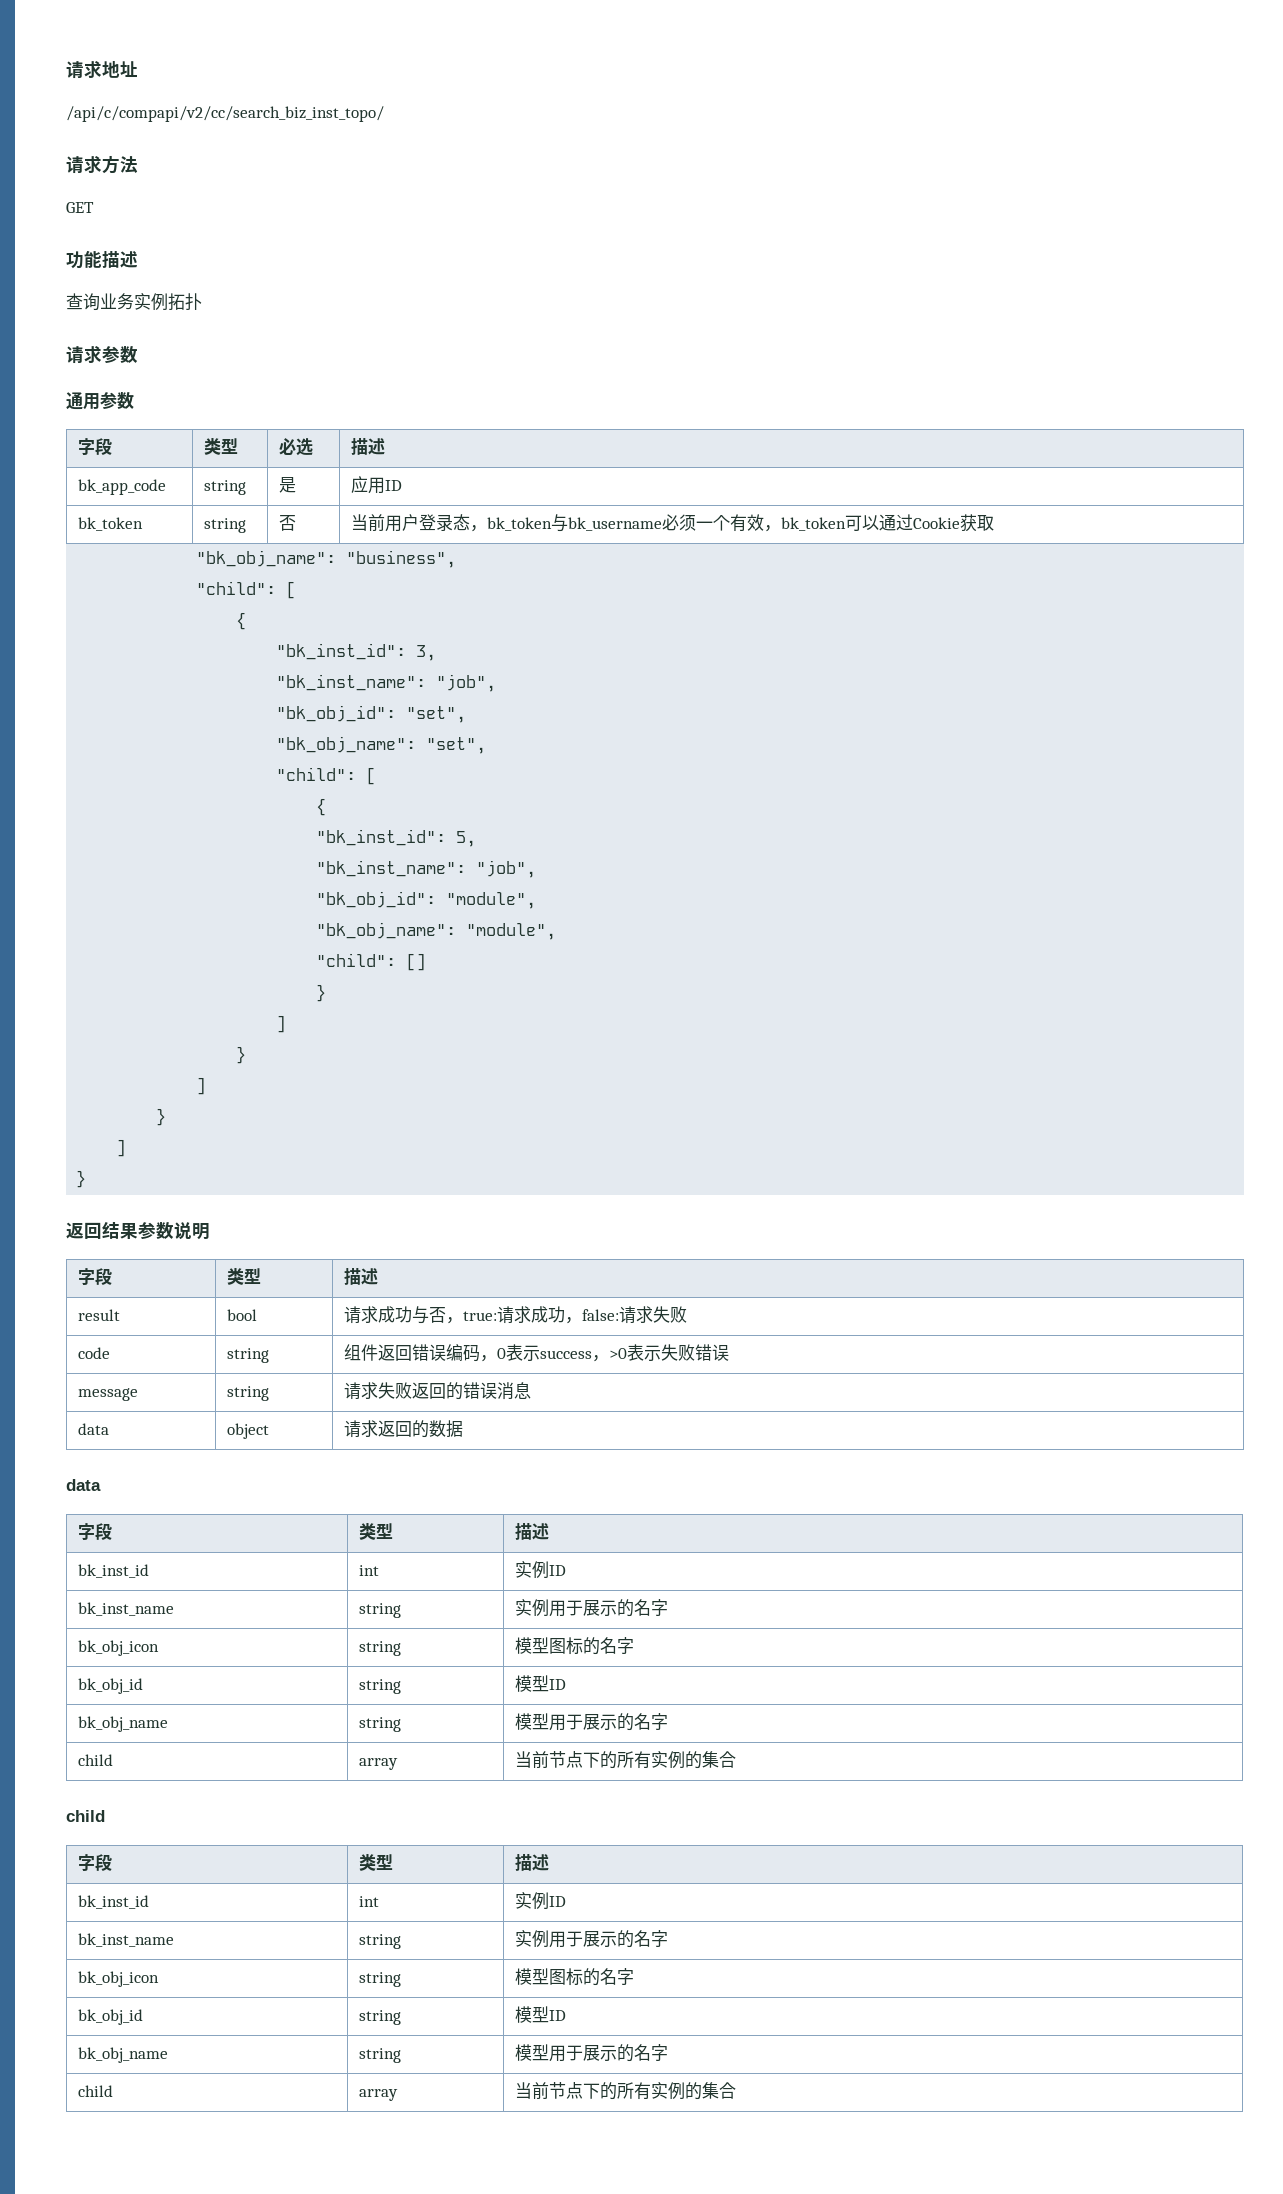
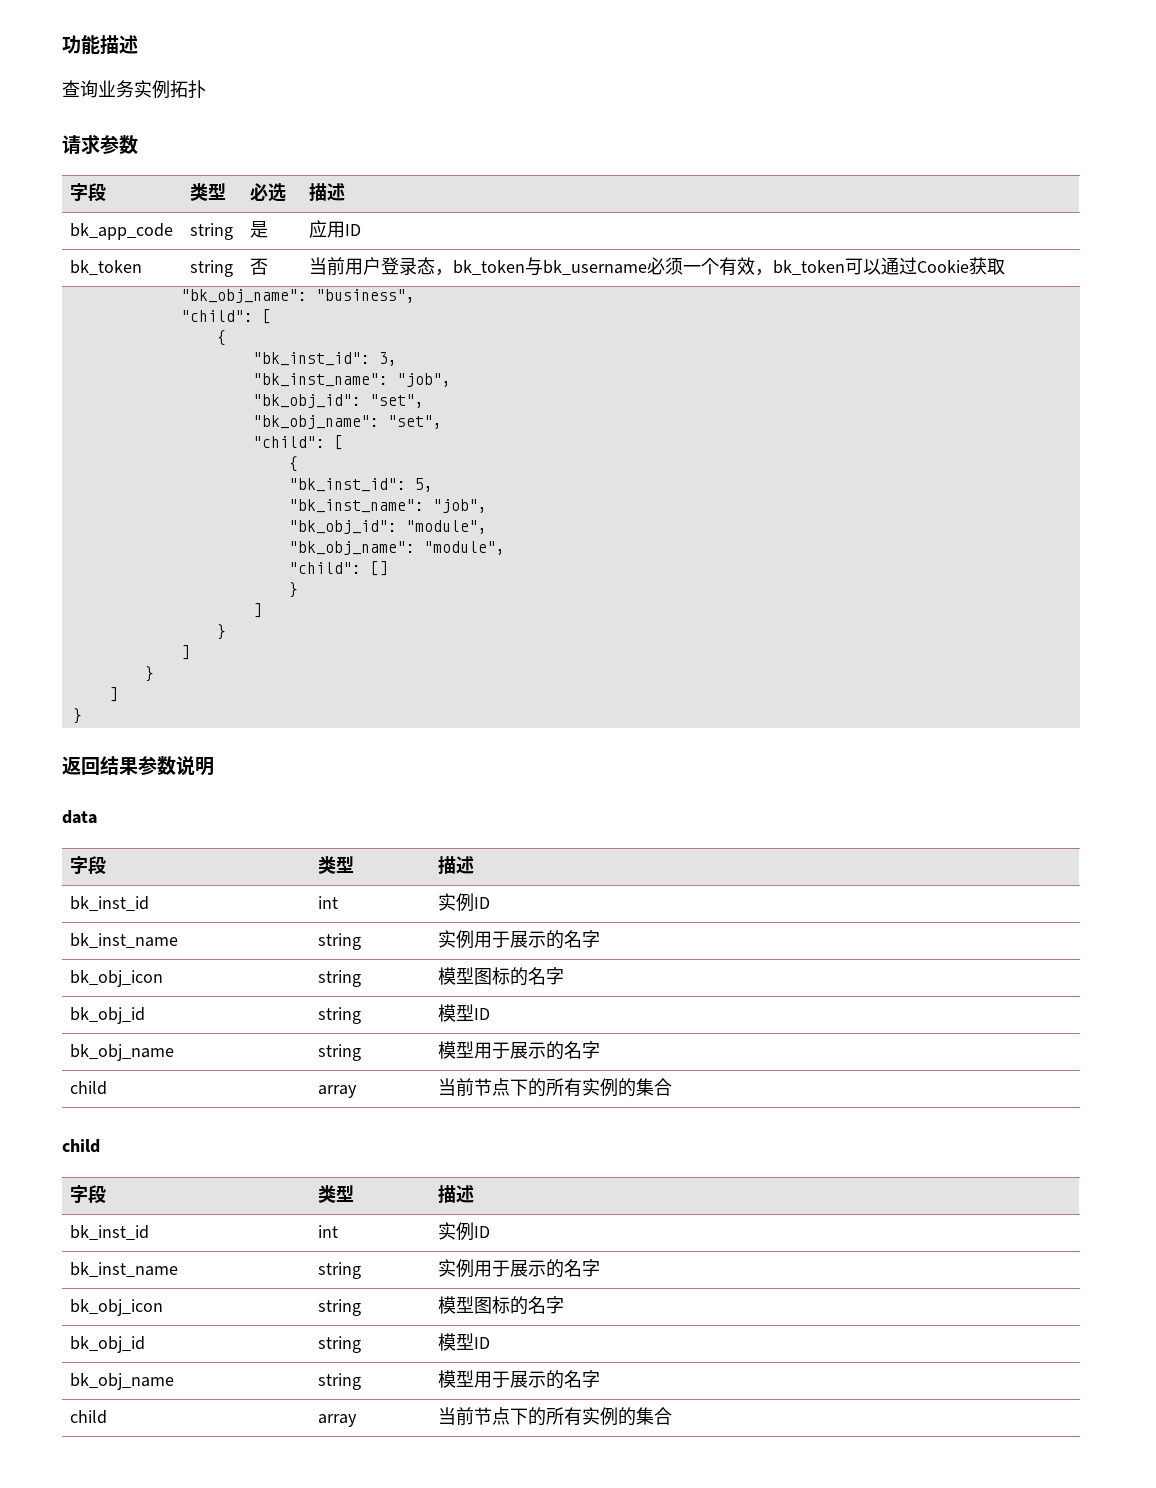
[66,60,138,79] [66,106,384,122] [66,155,138,174] [66,202,94,213] 请求地址 // /api/c/compapi/v2/cc/search_biz_inst_topo/ // 请求方法 // GET // -> (62, 44) none
[66,392,134,410] // 通用参数 -> (138, 144) none
[77,1268,112,1285] [226,1268,261,1285] [343,1268,378,1285] [77,1309,120,1321] [226,1309,257,1321] [343,1306,687,1324] [77,1347,110,1359] [226,1348,269,1363] [343,1344,729,1362] [77,1388,138,1401] [226,1386,269,1401] [343,1382,531,1400] [77,1423,109,1435] [226,1423,269,1439] [343,1420,463,1438] // 字段 | 类型 | 描述 // result | bool | 请求成功与否，true:请求成功，false:请求失败 // code | string | 组件返回错误编码，0表示success，>0表示失败错误 // message | string | 请求失败返回的错误消息 // data | object | 请求返回的数据 -> (214, 766) none

